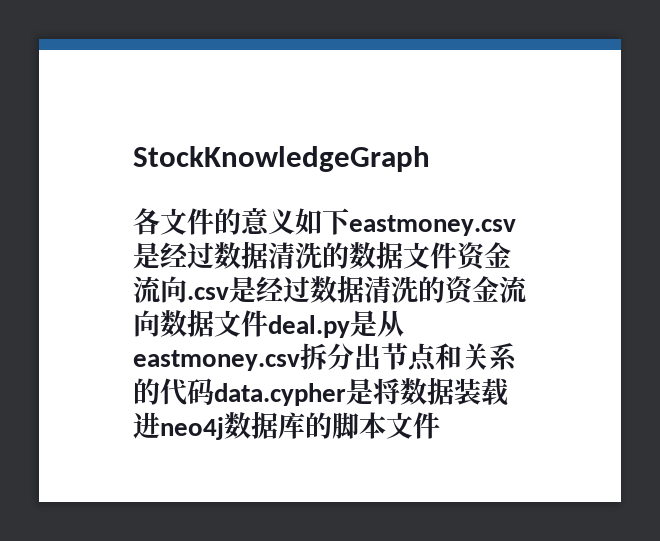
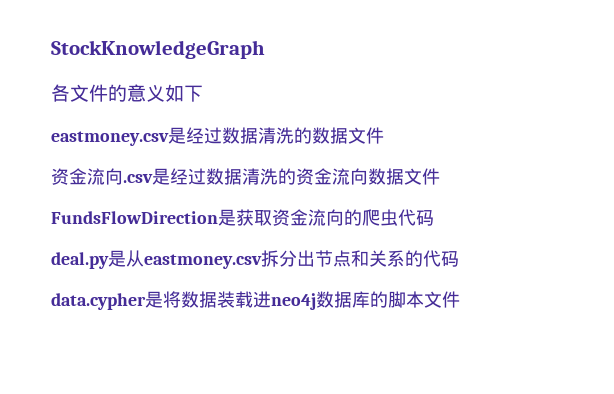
(350, 221) none -> (203, 93) //
(457, 255) none -> (384, 135) //
(268, 323) none -> [51,209,434,226] // FundsFlowDirection是获取资金流向的爬虫代码 //
(214, 391) none -> (459, 259) //

